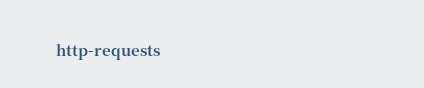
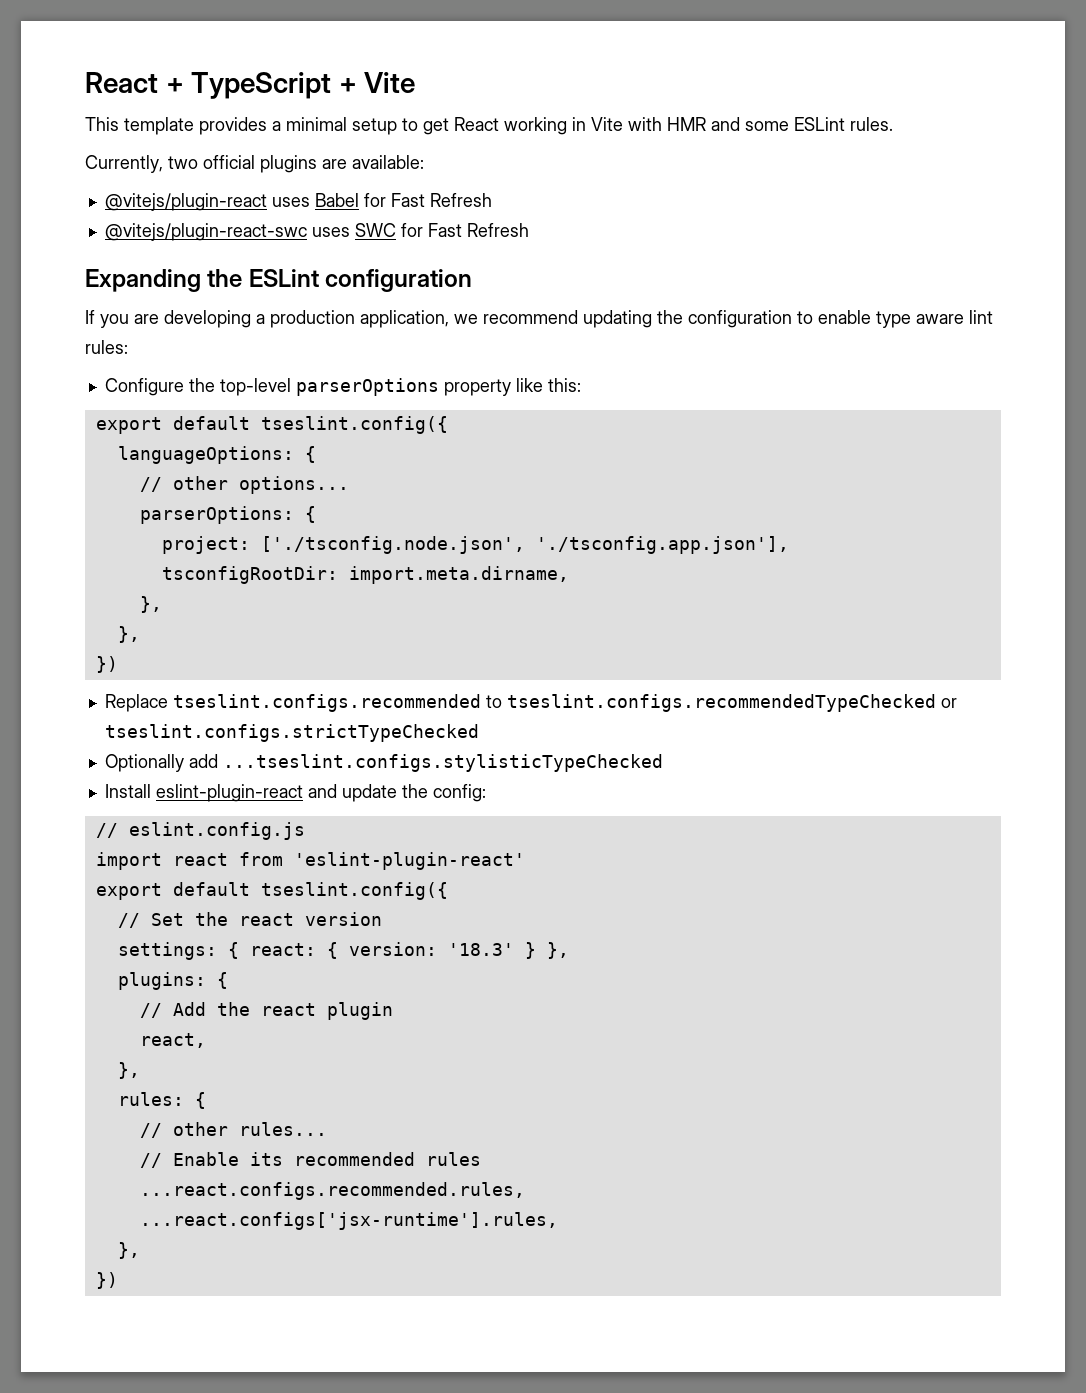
[56,43,160,60] http-requests -> [85,72,416,99] [85,117,893,135] [85,155,424,173] [104,193,492,211] [104,223,529,241] [85,269,473,292] [85,310,993,328] [85,340,128,354] [104,378,581,396] [95,416,448,434] [117,446,316,464] [139,476,349,494] [139,506,316,524] [161,536,789,554] [161,566,569,584] [139,596,162,613] [117,626,140,643] [95,656,118,673] [104,694,957,712] [104,724,479,742] [104,754,663,772] [104,784,486,802] [95,822,305,840] [95,852,525,870] [95,882,448,900] [117,912,382,928] [117,942,569,960] [117,972,228,990] [139,1002,393,1020] [139,1033,206,1048] [117,1062,140,1079] [117,1092,206,1109] [139,1122,327,1138] [139,1152,481,1168] [139,1182,525,1200] [139,1212,558,1230] [117,1242,140,1259] [95,1272,118,1289] React + TypeScript + Vite // This template provides a minimal setup to get React working in Vite with HMR and some ESLint rules. // Currently, two official plugins are available: // @vitejs/plugin-react uses Babel for Fast Refresh // @vitejs/plugin-react-swc uses SWC for Fast Refresh // Expanding the ESLint configuration // If you are developing a production application, we recommend updating the configuration to enable type aware lint rules: // Configure the top-level parserOptions property like this: // export default tseslint.config({ // languageOptions: { // // other options... // parserOptions: { // project: ['./tsconfig.node.json', './tsconfig.app.json'], // tsconfigRootDir: import.meta.dirname, // }, // }, // }) // Replace tseslint.configs.recommended to tseslint.configs.recommendedTypeChecked or tseslint.configs.strictTypeChecked // Optionally add ...tseslint.configs.stylisticTypeChecked // Install eslint-plugin-react and update the config: // // eslint.config.js // import react from 'eslint-plugin-react' // export default tseslint.config({ // // Set the react version // settings: { react: { version: '18.3' } }, // plugins: { // // Add the react plugin // react, // }, // rules: { // // other rules... // // Enable its recommended rules // ...react.configs.recommended.rules, // ...react.configs['jsx-runtime'].rules, // }, // })

